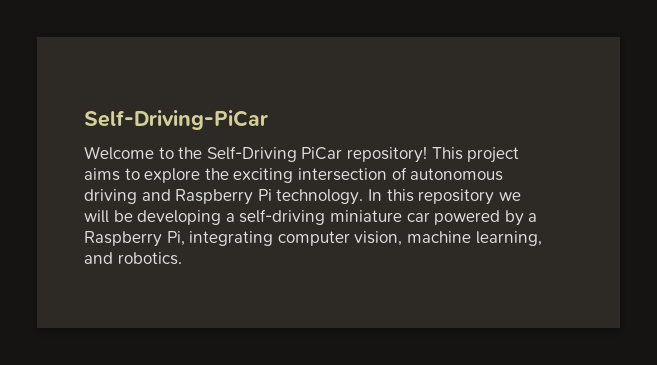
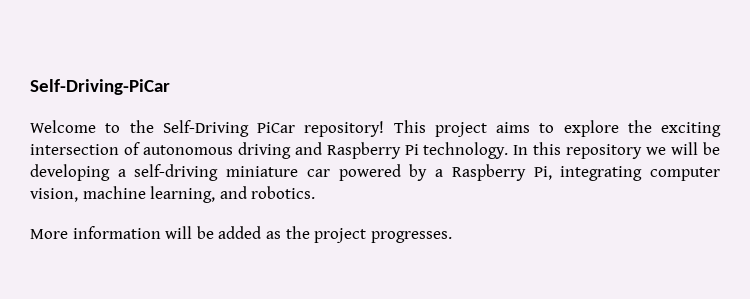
(182, 258) none -> [30,226,452,243] // More information will be added as the project progresses.

